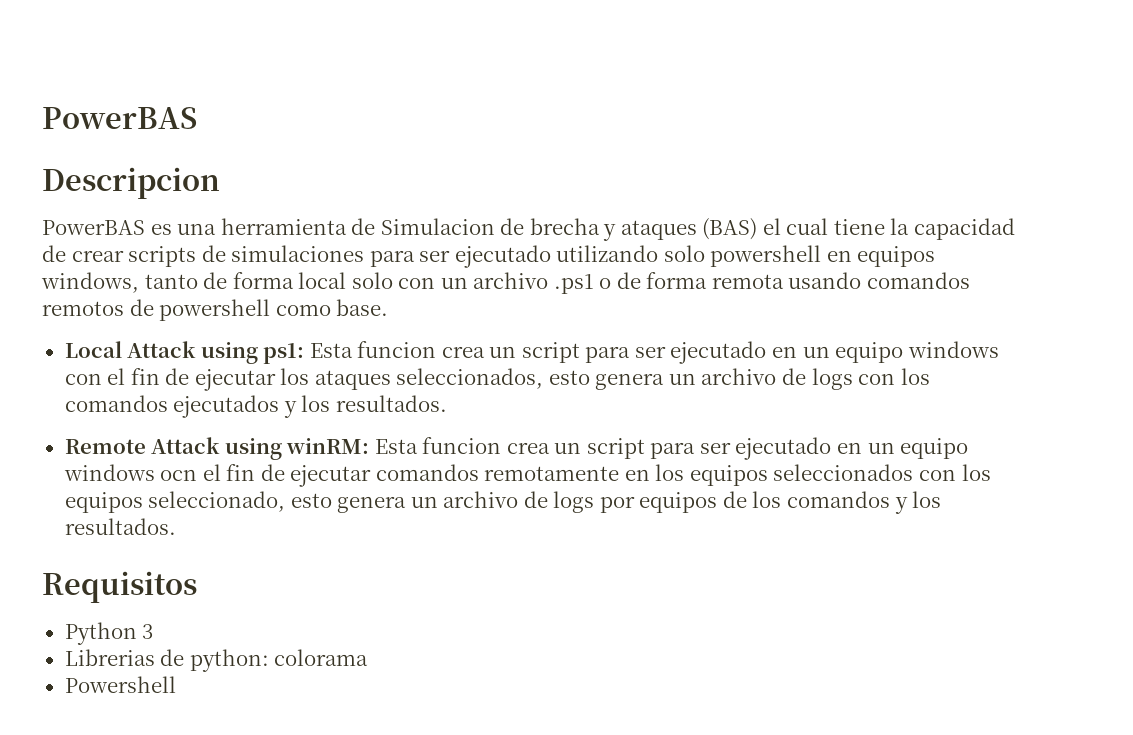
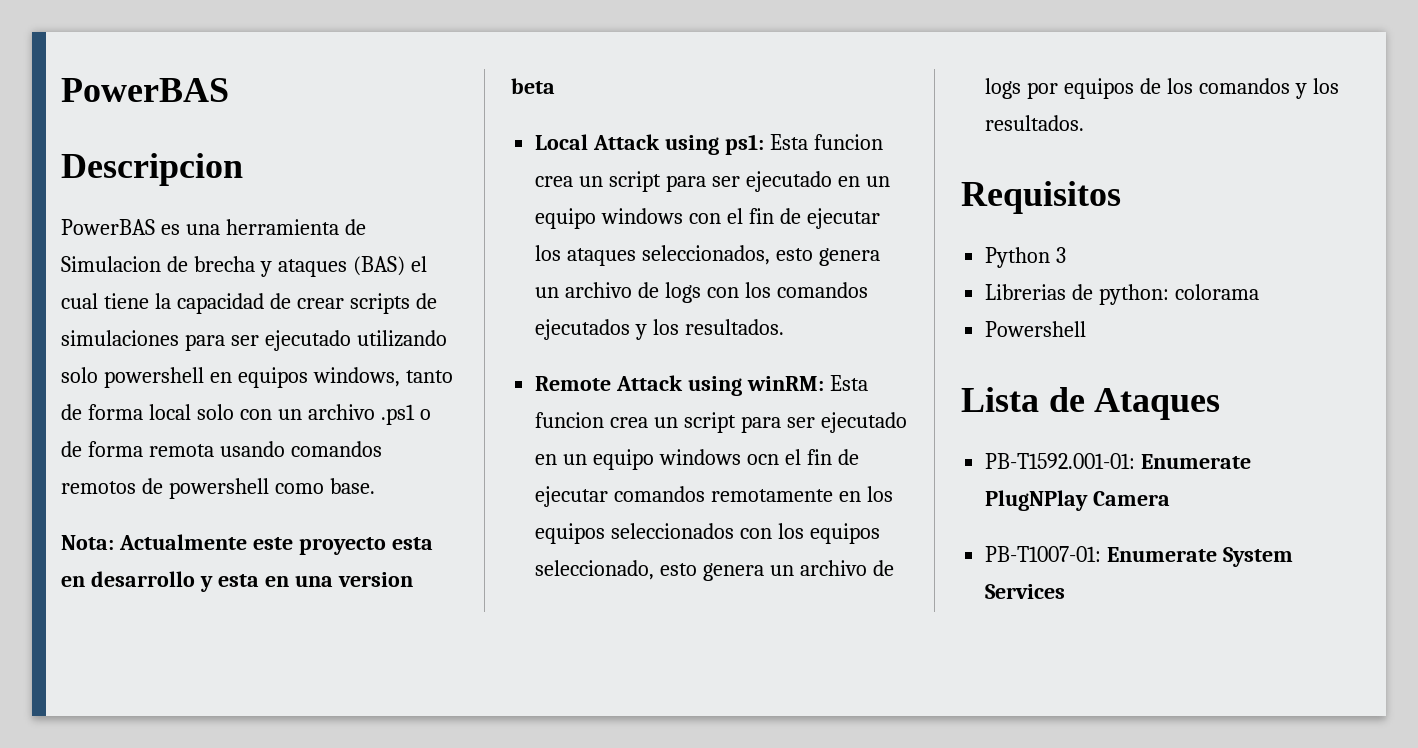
(389, 307) none -> [61,534,433,555] [61,571,413,592] [511,78,555,94] // Nota: Actualmente este proyecto esta en desarrollo y esta en una version beta
(176, 684) none -> [961,387,1221,420] [985,453,1252,469] [985,490,1171,511] [985,546,1294,567] [985,584,1066,599] // Lista de Ataques // PB-T1592.001-01: Enumerate PlugNPlay Camera // PB-T1007-01: Enumerate System Services

